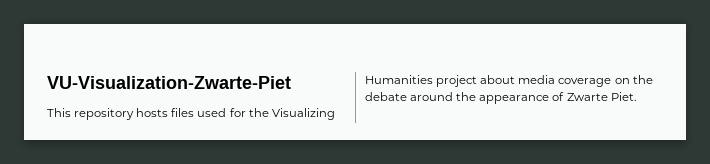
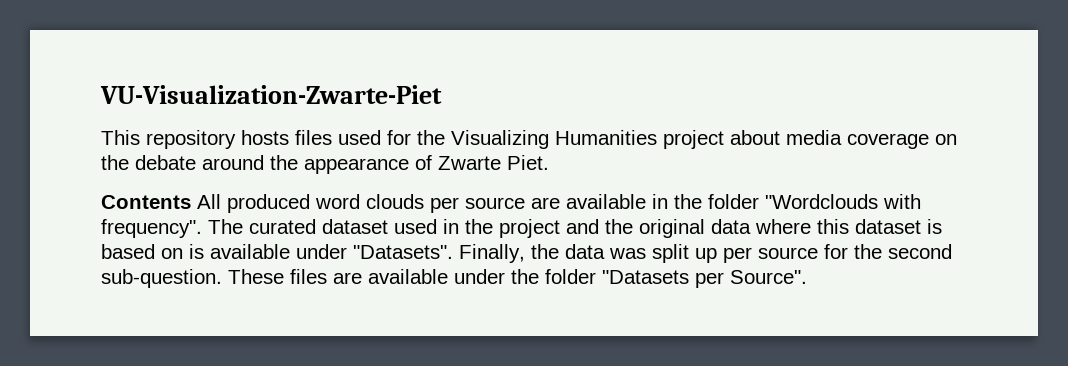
(636, 96) none -> [101,194,921,213] [101,219,942,238] [101,244,952,263] [101,269,807,288] // Contents All produced word clouds per source are available in the folder "Wordclouds with frequency". The curated dataset used in the project and the original data where this dataset is based on is available under "Datasets". Finally, the data was split up per source for the second sub-question. These files are available under the folder "Datasets per Source".

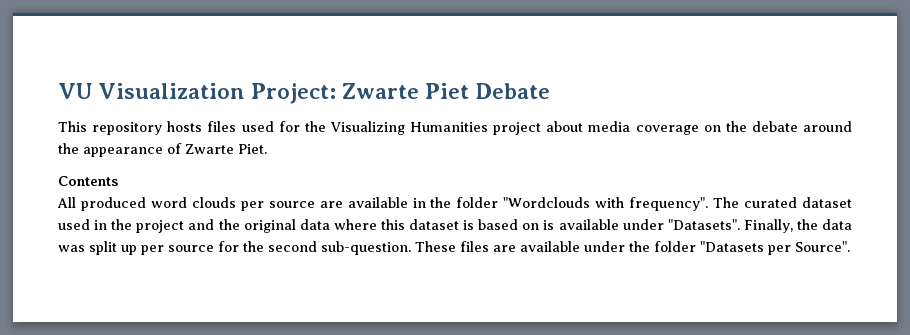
[100,85,442,104] VU-Visualization-Zwarte-Piet -> [58,83,551,104] VU Visualization Project: Zwarte Piet Debate
(191, 202) none -> (118, 181) //

